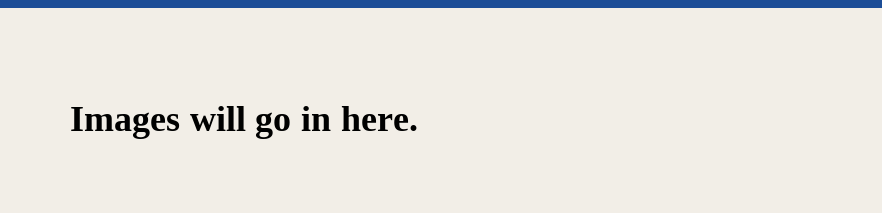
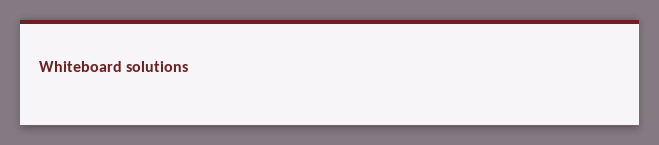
[70,106,418,139] Images will go in here. -> [39,61,189,72] Whiteboard solutions

